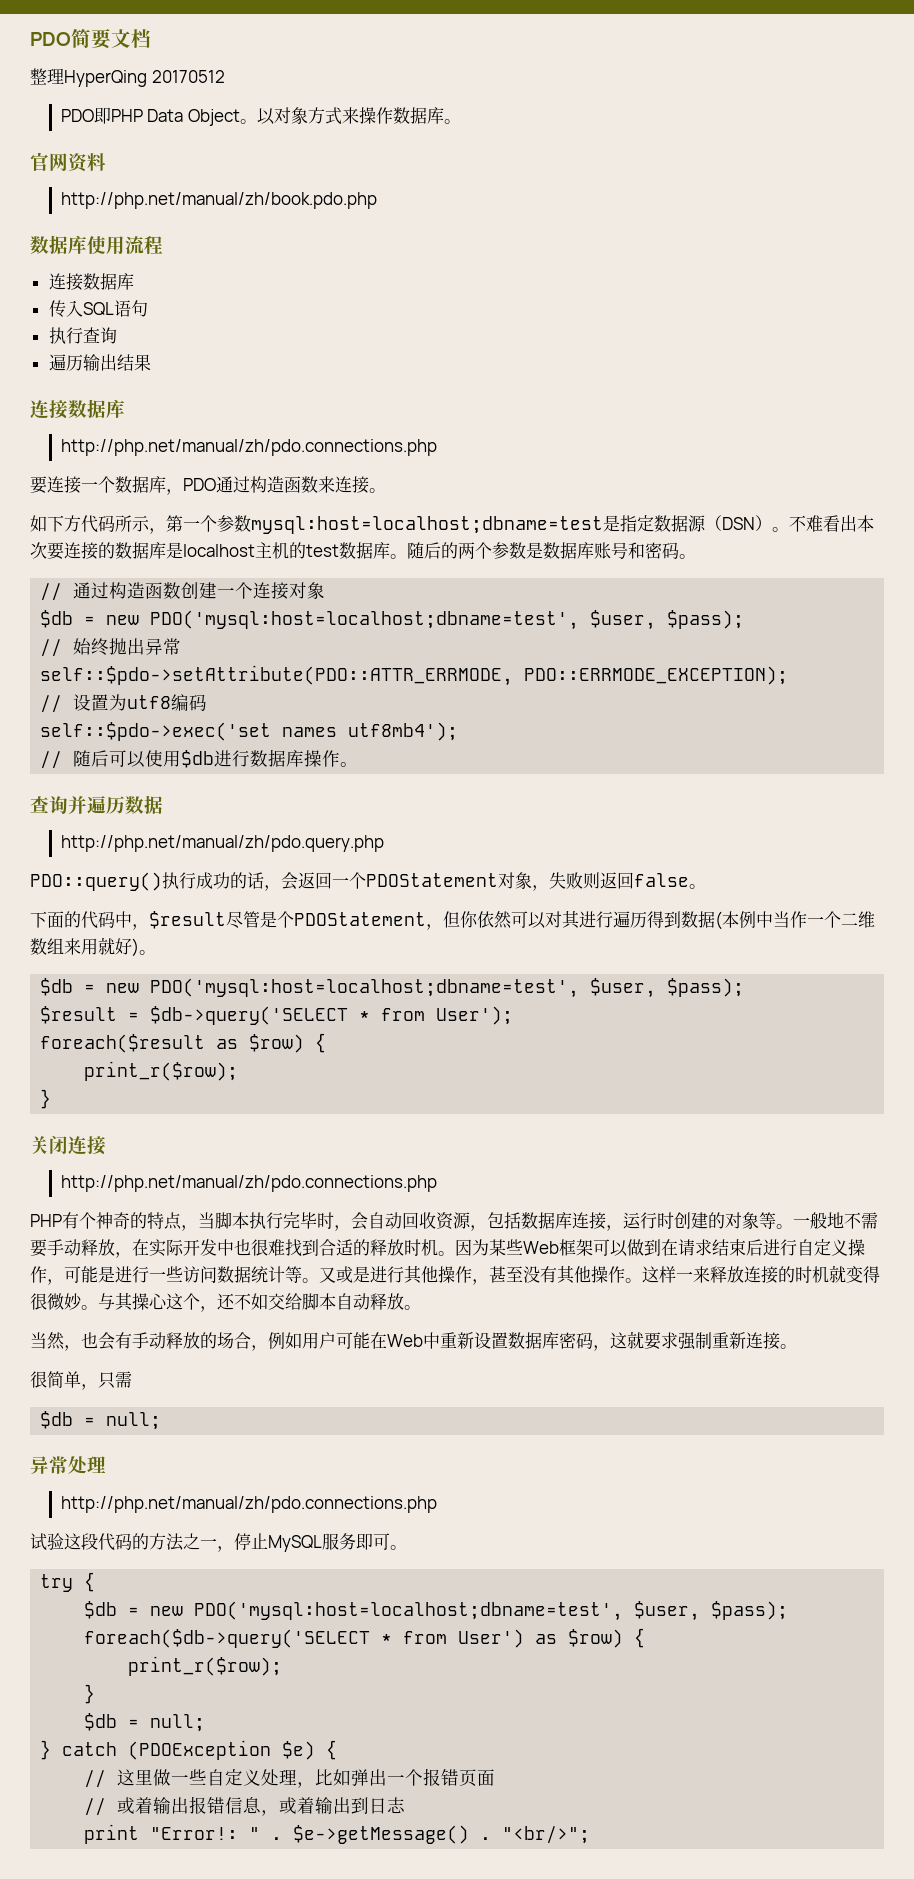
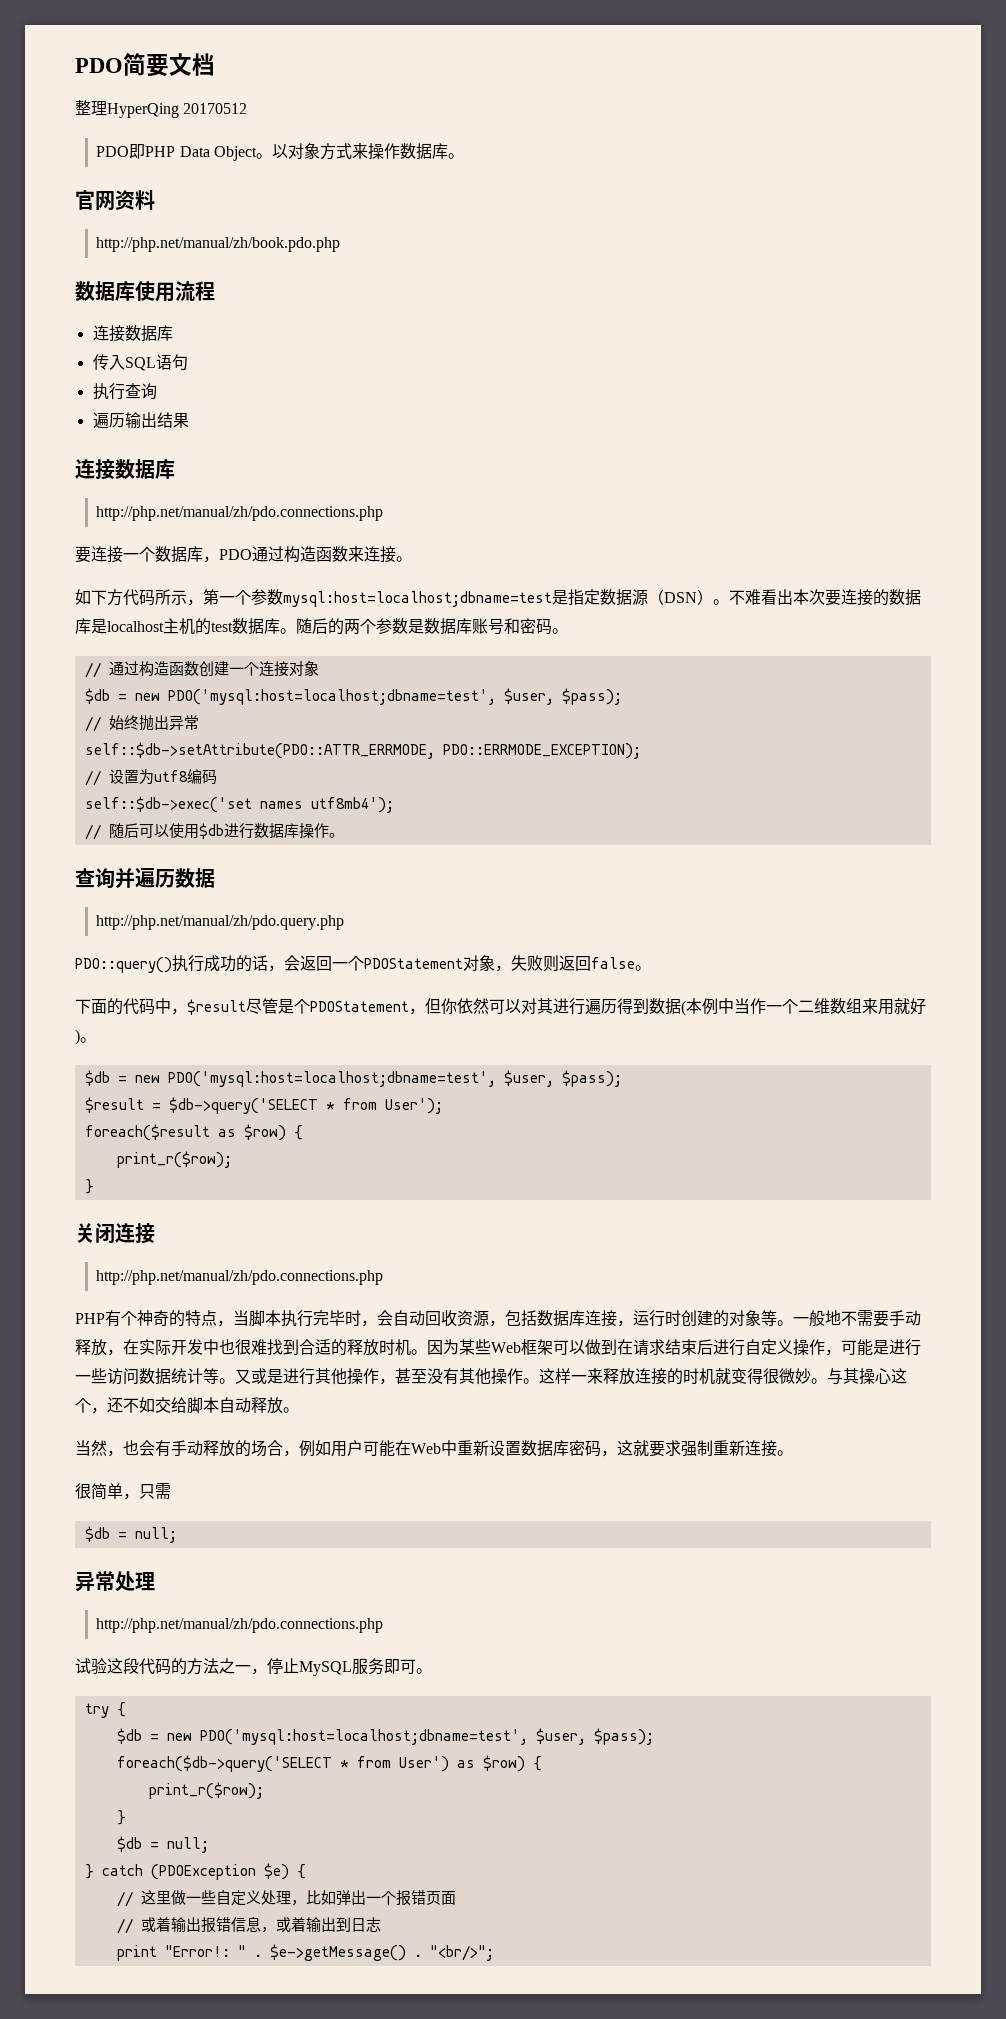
[40,665,514,686] self::$pdo->setAttribute(PDO::ATTR_ERRMODE, -> [84,742,435,759] self::$db->setAttribute(PDO::ATTR_ERRMODE,
[40,722,272,741] self::$pdo->exec('set -> [84,796,252,813] self::$db->exec('set

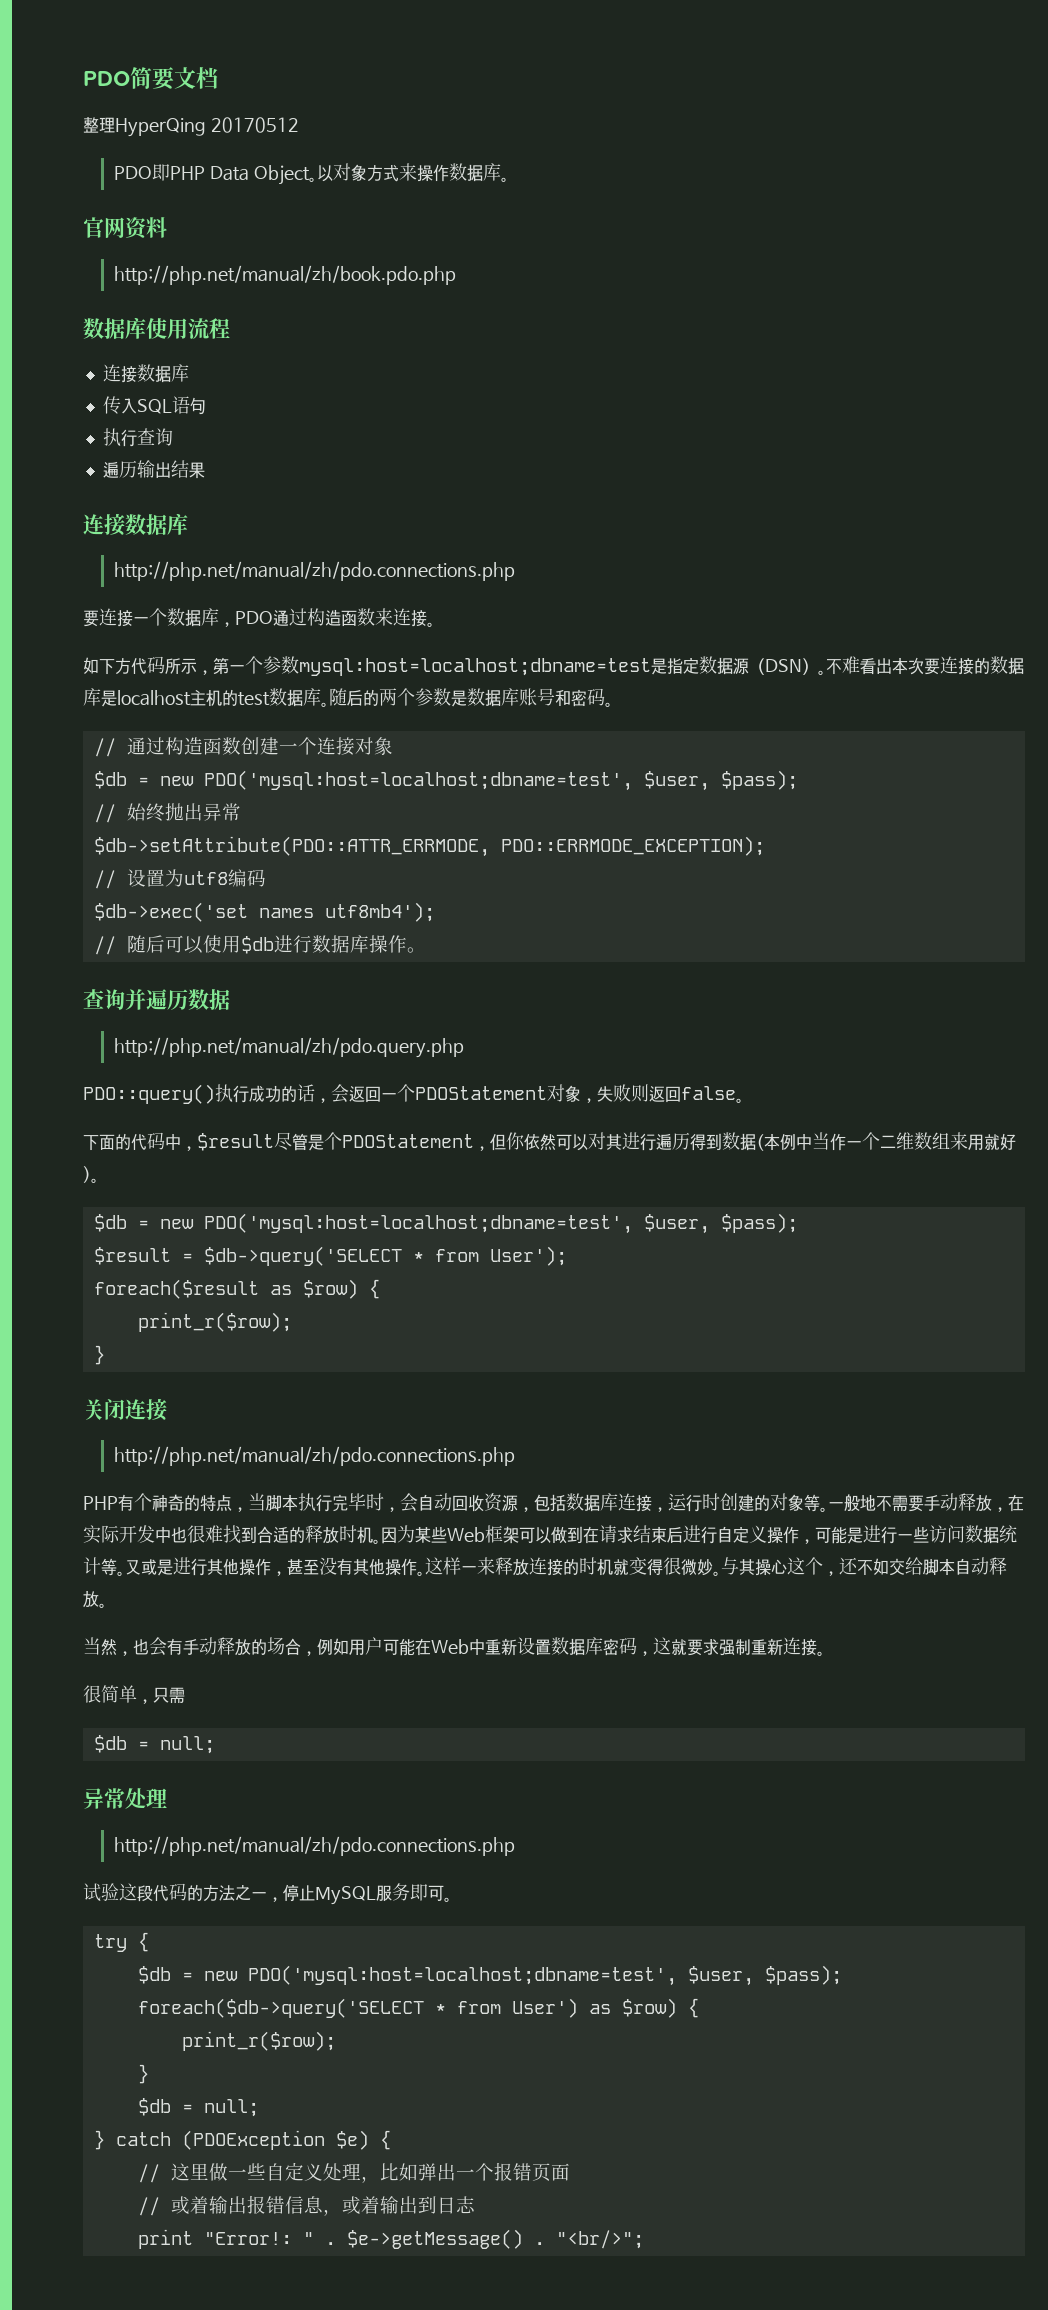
[84,742,435,759] self::$db->setAttribute(PDO::ATTR_ERRMODE, -> [93,836,490,857] $db->setAttribute(PDO::ATTR_ERRMODE,
[84,796,252,813] self::$db->exec('set -> [93,902,248,922] $db->exec('set

